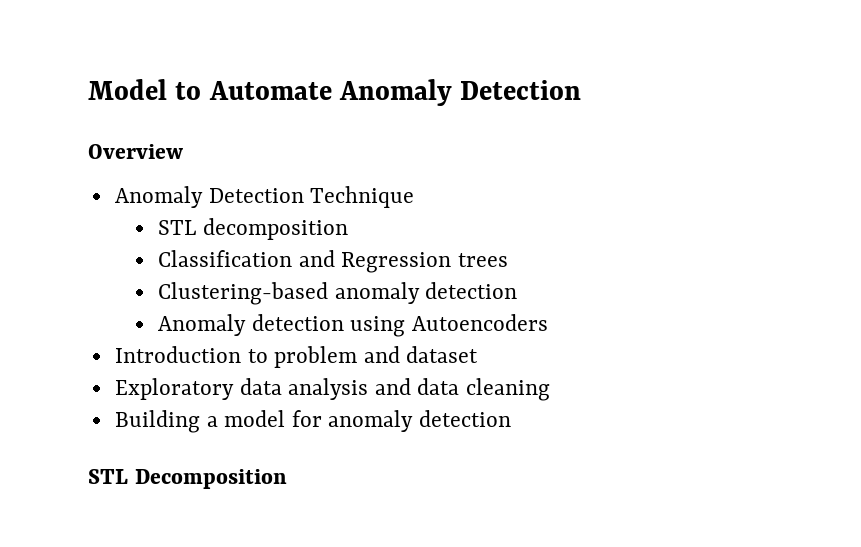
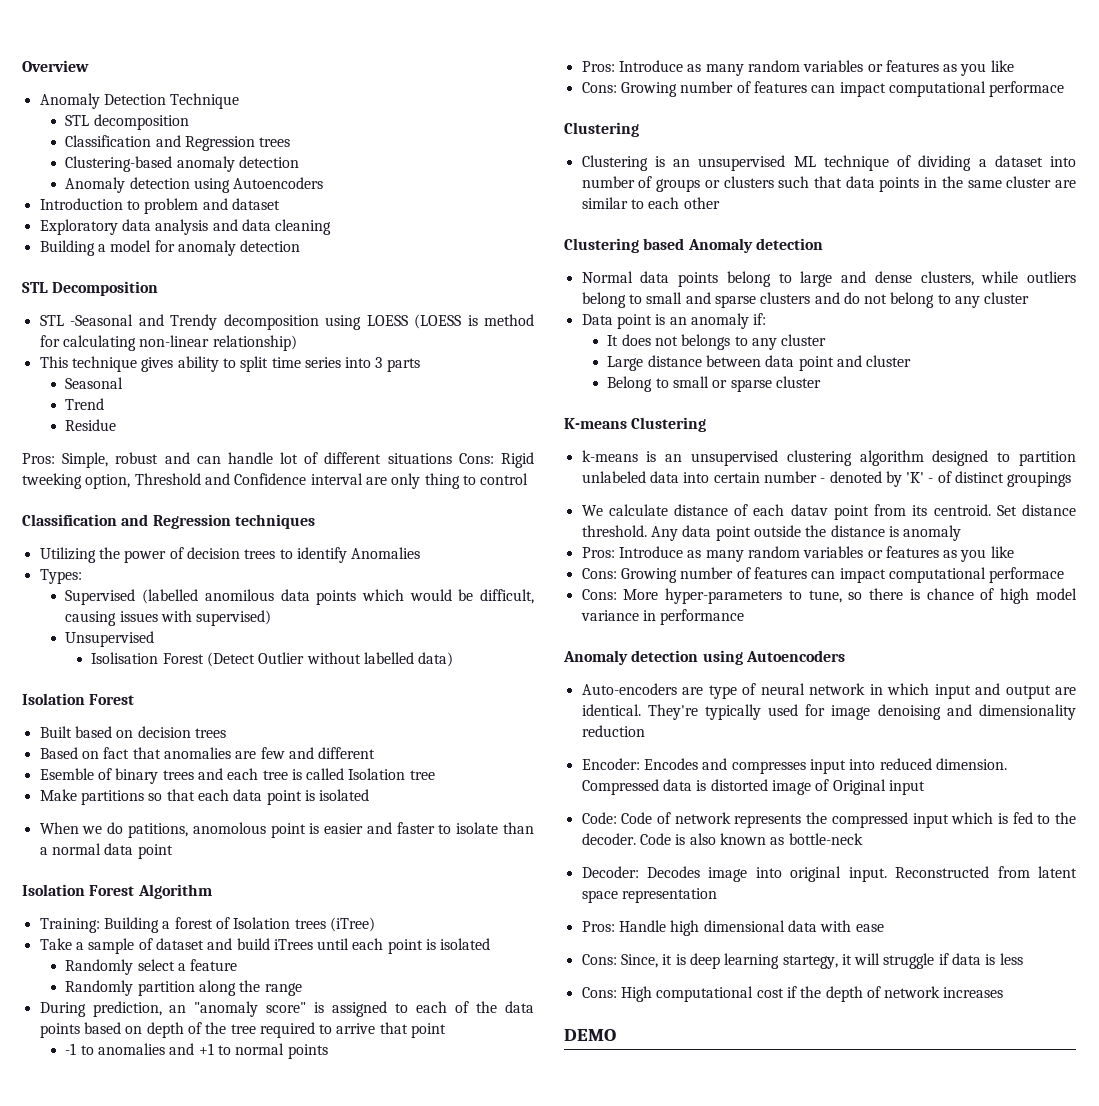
[88,79,582,106] Model to Automate Anomaly Detection // -> (22, 66) none
(287, 479) none -> [39,314,534,330] [39,335,297,351] [39,356,420,372] [65,377,124,389] [65,398,105,410] [65,419,117,431] [22,452,534,468] [22,473,529,489] [22,514,315,529] [39,547,421,563] [39,569,82,584] [65,589,534,605] [65,610,272,626] [65,631,155,647] [91,652,454,667] [22,693,135,705] [39,726,226,738] [39,747,376,759] [39,768,435,784] [39,789,370,805] [39,822,535,838] [39,843,173,859] [22,884,212,899] [39,917,375,933] [39,938,491,954] [65,959,238,975] [65,980,302,996] [39,1001,534,1017] [39,1022,447,1038] [65,1043,328,1059] [581,60,1014,76] [581,81,1065,97] [564,122,639,137] [581,155,1076,171] [581,176,1076,192] [581,197,720,209] [564,238,823,253] [581,271,1076,287] [581,292,1030,308] [581,313,767,329] [607,334,827,350] [607,355,912,371] [607,376,822,392] [564,417,707,432] [581,450,1076,466] [581,471,1072,487] [581,504,1076,520] [581,525,962,541] [581,546,1014,562] [581,567,1065,583] [581,588,1077,604] [580,609,745,625] [563,650,845,665] [581,683,1076,699] [581,704,1076,720] [581,725,645,737] [581,758,1007,774] [581,779,925,795] [581,812,1076,828] [581,833,863,845] [581,866,1077,882] [581,888,717,903] [581,920,884,936] [581,953,1023,969] [581,986,1004,1002] [564,1029,616,1041] // STL -Seasonal and Trendy decomposition using LOESS (LOESS is method for calculating non-linear relationship) // This technique gives ability to split time series into 3 parts // Seasonal // Trend // Residue // Pros: Simple, robust and can handle lot of different situations Cons: Rigid tweeking option, Threshold and Confidence interval are only thing to control // Classification and Regression techniques // Utilizing the power of decision trees to identify Anomalies // Types: // Supervised (labelled anomilous data points which would be difficult, causing issues with supervised) // Unsupervised // Isolisation Forest (Detect Outlier without labelled data) // Isolation Forest // Built based on decision trees // Based on fact that anomalies are few and different // Esemble of binary trees and each tree is called Isolation tree // Make partitions so that each data point is isolated // When we do patitions, anomolous point is easier and faster to isolate than a normal data point // Isolation Forest Algorithm // Training: Building a forest of Isolation trees (iTree) // Take a sample of dataset and build iTrees until each point is isolated // Randomly select a feature // Randomly partition along the range // During prediction, an "anomaly score" is assigned to each of the data points based on depth of the tree required to arrive that point // -1 to anomalies and +1 to normal points // Pros: Introduce as many random variables or features as you like // Cons: Growing number of features can impact computational performace // Clustering // Clustering is an unsupervised ML technique of dividing a dataset into number of groups or clusters such that data points in the same cluster are similar to each other // Clustering based Anomaly detection // Normal data points belong to large and dense clusters, while outliers belong to small and sparse clusters and do not belong to any cluster // Data point is an anomaly if: // It does not belongs to any cluster // Large distance between data point and cluster // Belong to small or sparse cluster // K-means Clustering // k-means is an unsupervised clustering algorithm designed to partition unlabeled data into certain number - denoted by 'K' - of distinct groupings // We calculate distance of each datav point from its centroid. Set distance threshold. Any data point outside the distance is anomaly // Pros: Introduce as many random variables or features as you like // Cons: Growing number of features can impact computational performace // Cons: More hyper-parameters to tune, so there is chance of high model variance in performance // Anomaly detection using Autoencoders // Auto-encoders are type of neural network in which input and output are identical. They're typically used for image denoising and dimensionality reduction // Encoder: Encodes and compresses input into reduced dimension. Compressed data is distorted image of Original input // Code: Code of network represents the compressed input which is fed to the decoder. Code is also known as bottle-neck // Decoder: Decodes image into original input. Reconstructed from latent space representation // Pros: Handle high dimensional data with ease // Cons: Since, it is deep learning startegy, it will struggle if data is less // Cons: High computational cost if the depth of network increases // DEMO

